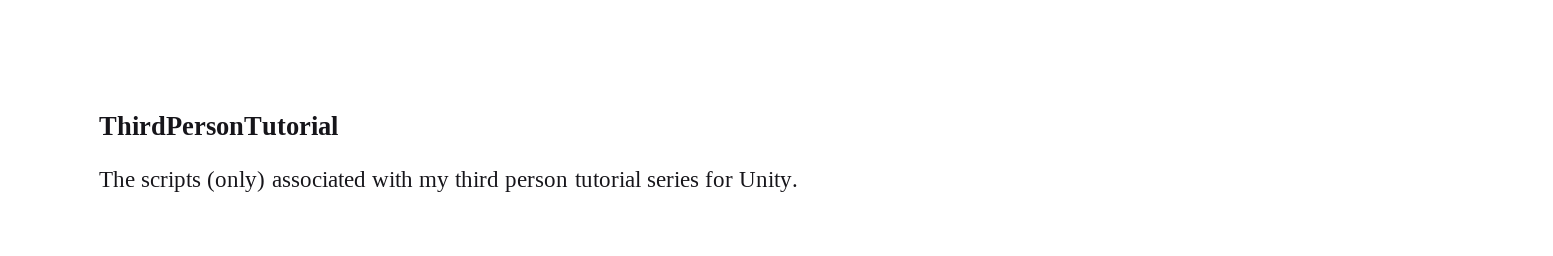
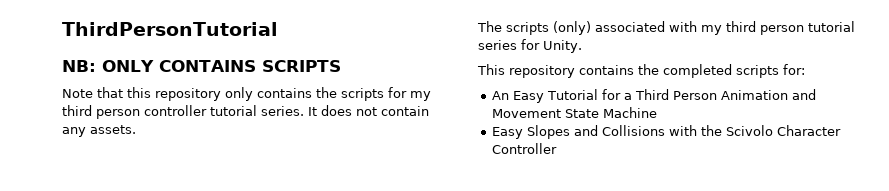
(338, 125) none -> [62,60,341,72] [62,87,431,101] [62,105,429,119] [62,125,136,137] // NB: ONLY CONTAINS SCRIPTS // Note that this repository only contains the scripts for my third person controller tutorial series. It does not contain any assets.
(799, 182) none -> [477,64,805,78] [492,89,817,103] [492,107,658,118] [492,125,842,139] [492,143,558,154] // This repository contains the completed scripts for: // An Easy Tutorial for a Third Person Animation and Movement State Machine // Easy Slopes and Collisions with the Scivolo Character Controller

